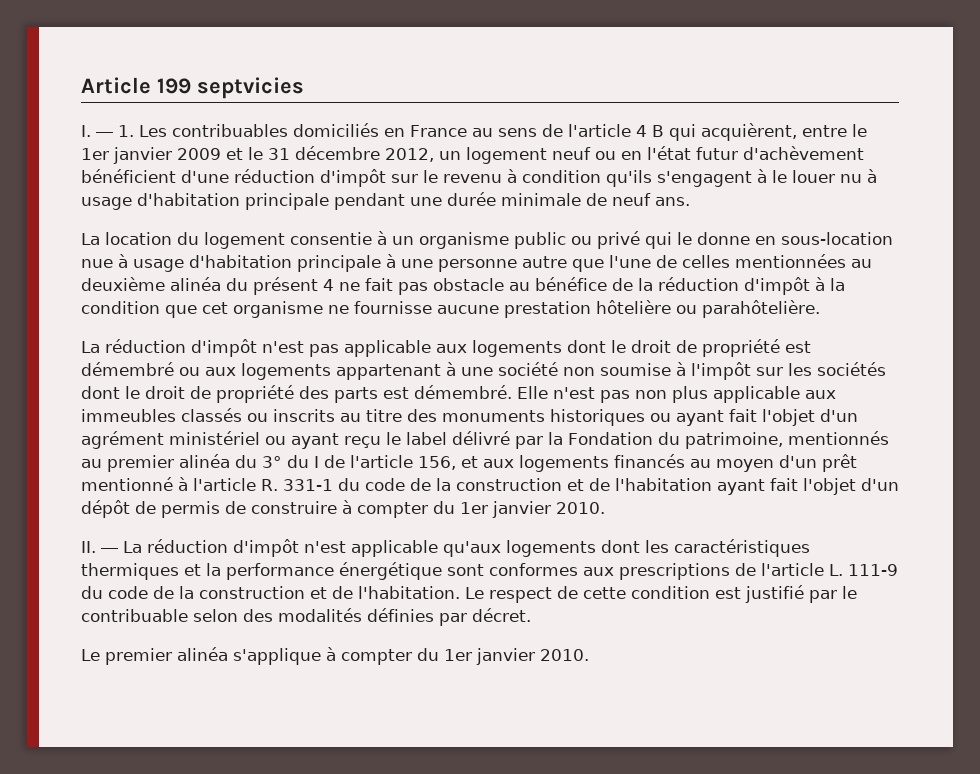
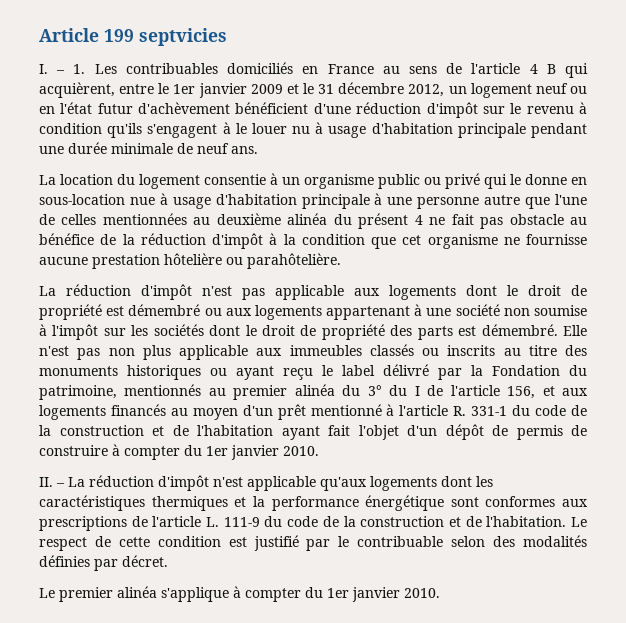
[96,132,113,137] ― -> [56,70,66,74] –
[729,409,858,426] [81,431,339,449] fait l'objet d'un agrément ministériel ou ayant -> (274, 373) none
[101,548,118,553] ― -> [56,483,65,487] –

